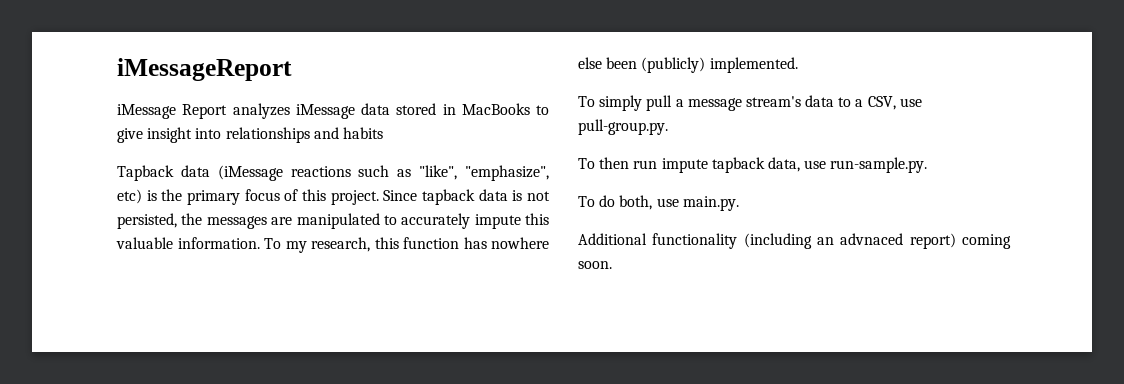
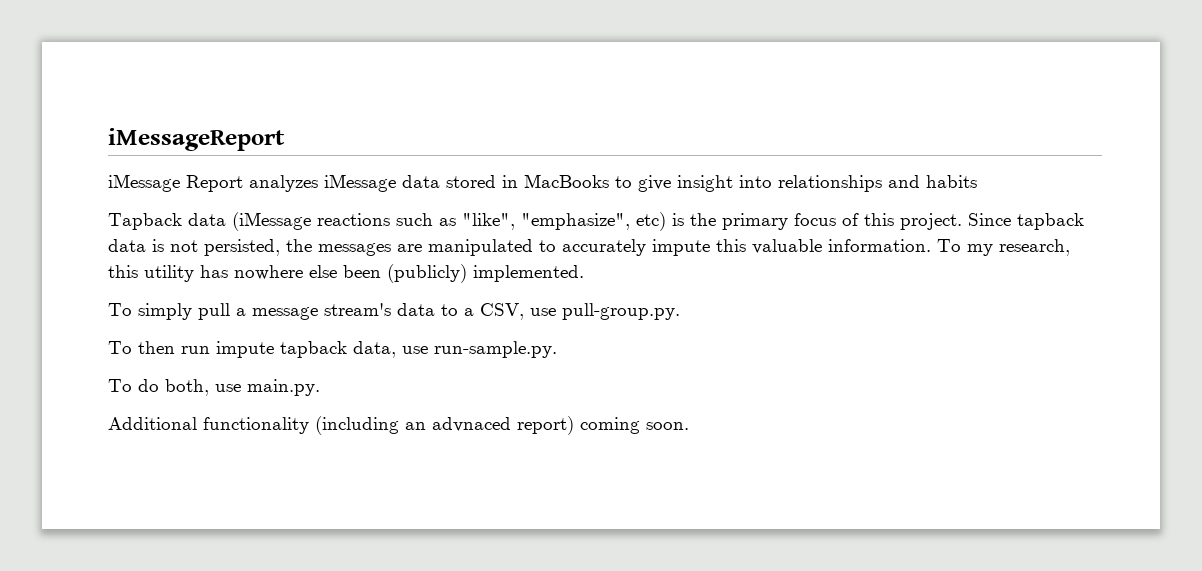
[403,237,459,249] function -> [144,265,194,282] utility

